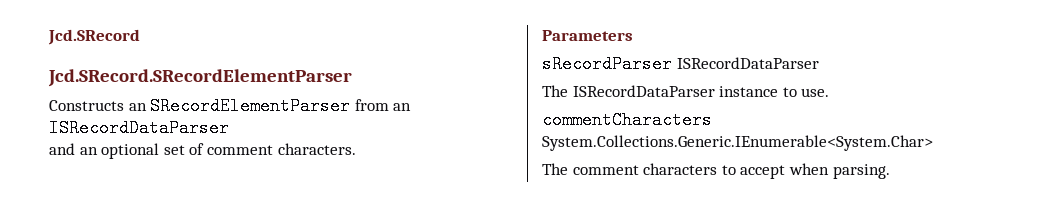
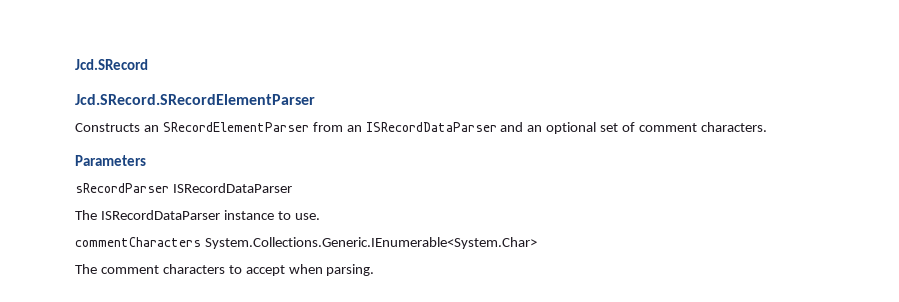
(229, 128) // -> (497, 127) none

